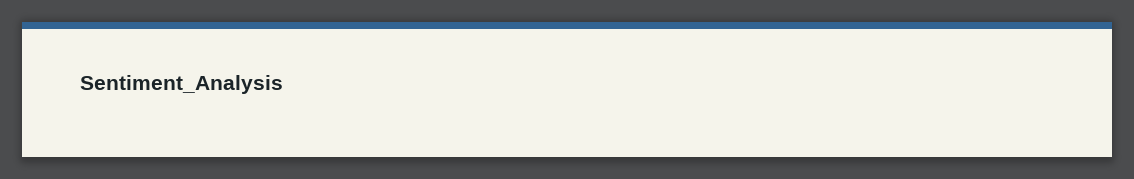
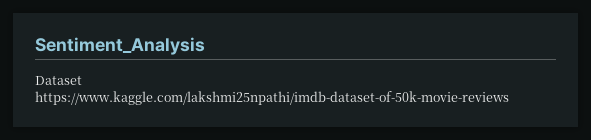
(283, 84) none -> [35,76,82,85] [35,91,509,105] // Dataset https://www.kaggle.com/lakshmi25npathi/imdb-dataset-of-50k-movie-reviews

